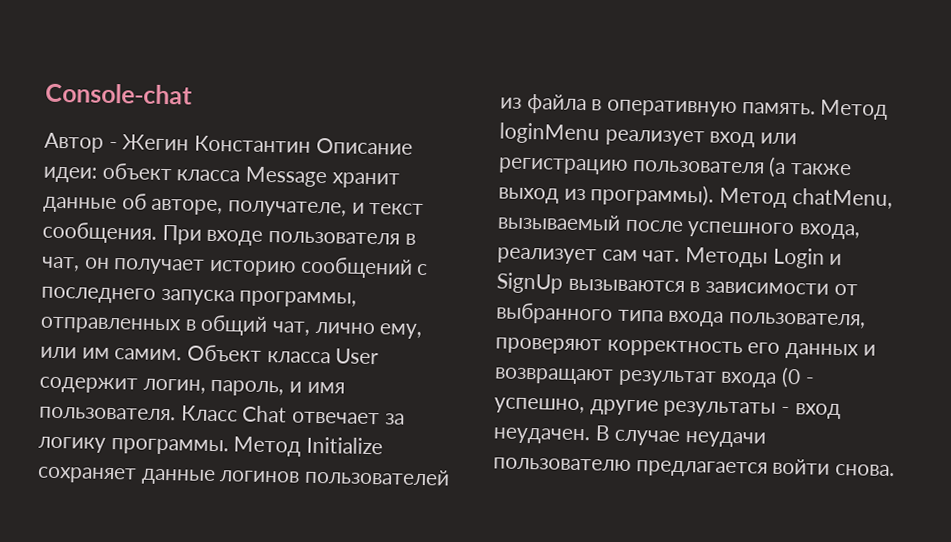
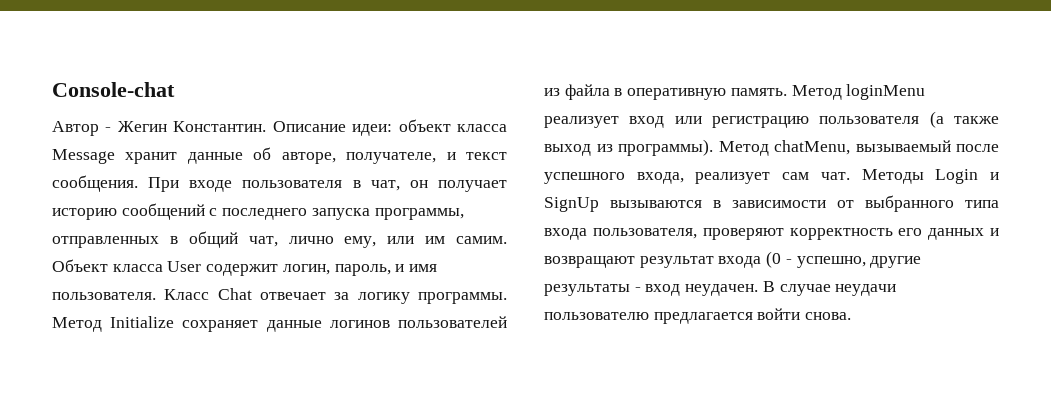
[194,135,312,153] Константин -> [173,121,267,132] Константин.

